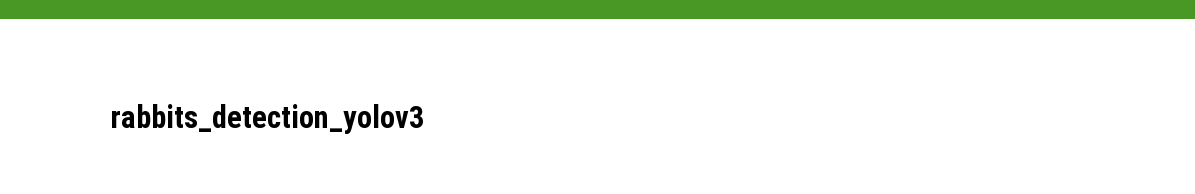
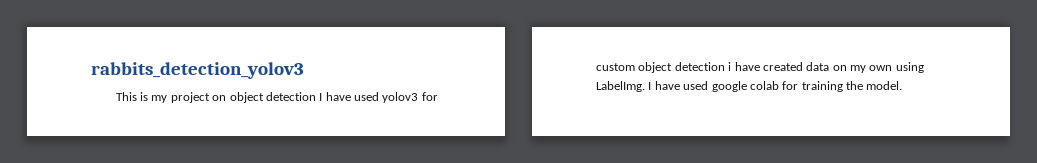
(424, 119) none -> [115,92,438,103] [596,62,924,73] [596,81,903,92] // This is my project on object detection I have used yolov3 for custom object detection i have created data on my own using LabelImg. I have used google colab for training the model.

